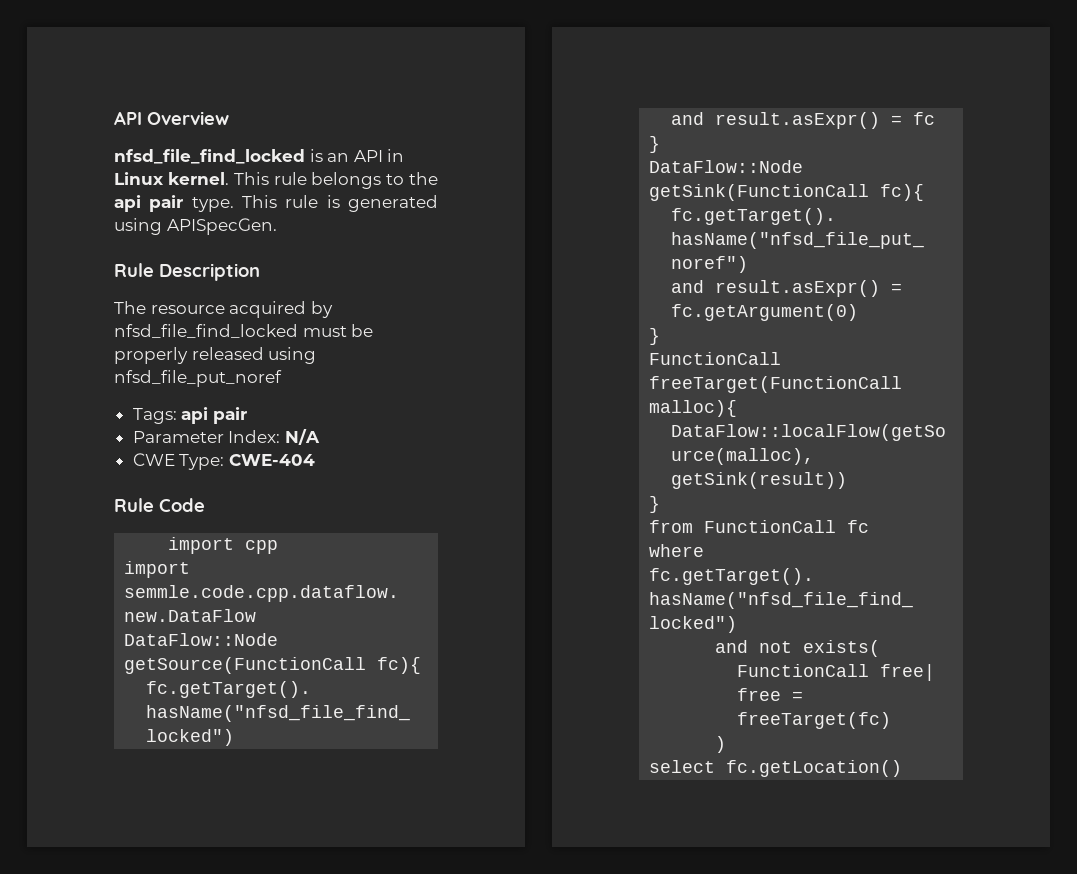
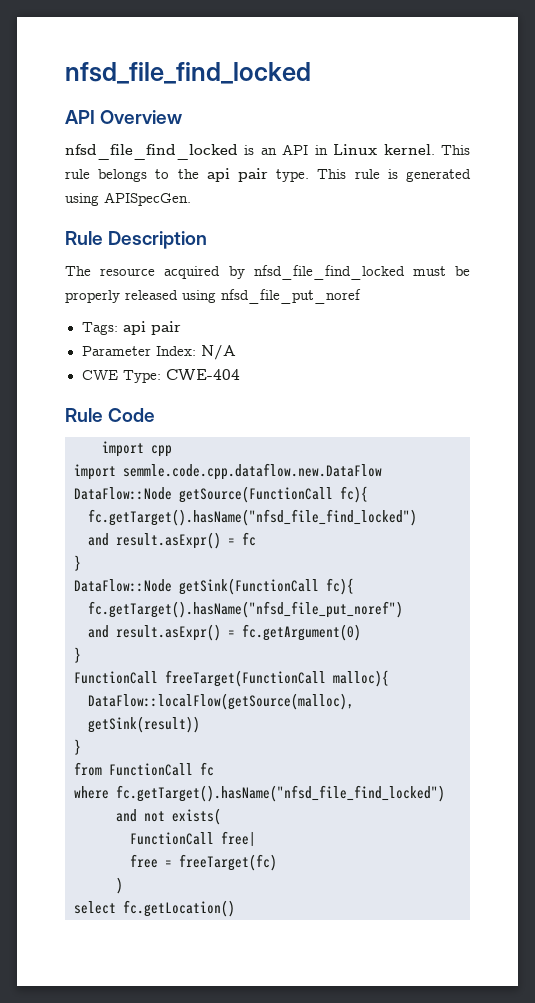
(114, 118) none -> [65,62,311,84] nfsd_file_find_locked //

